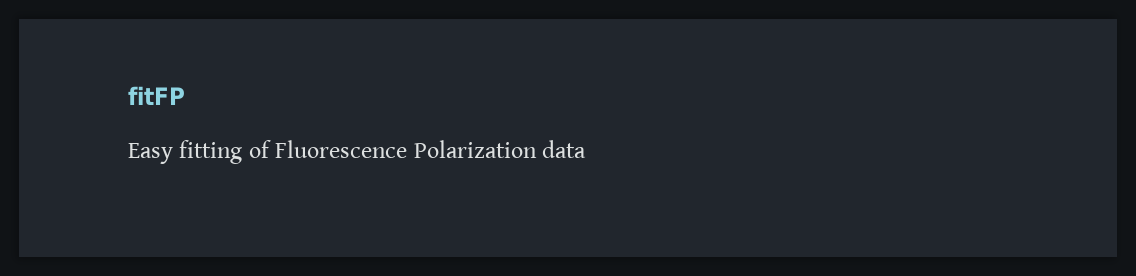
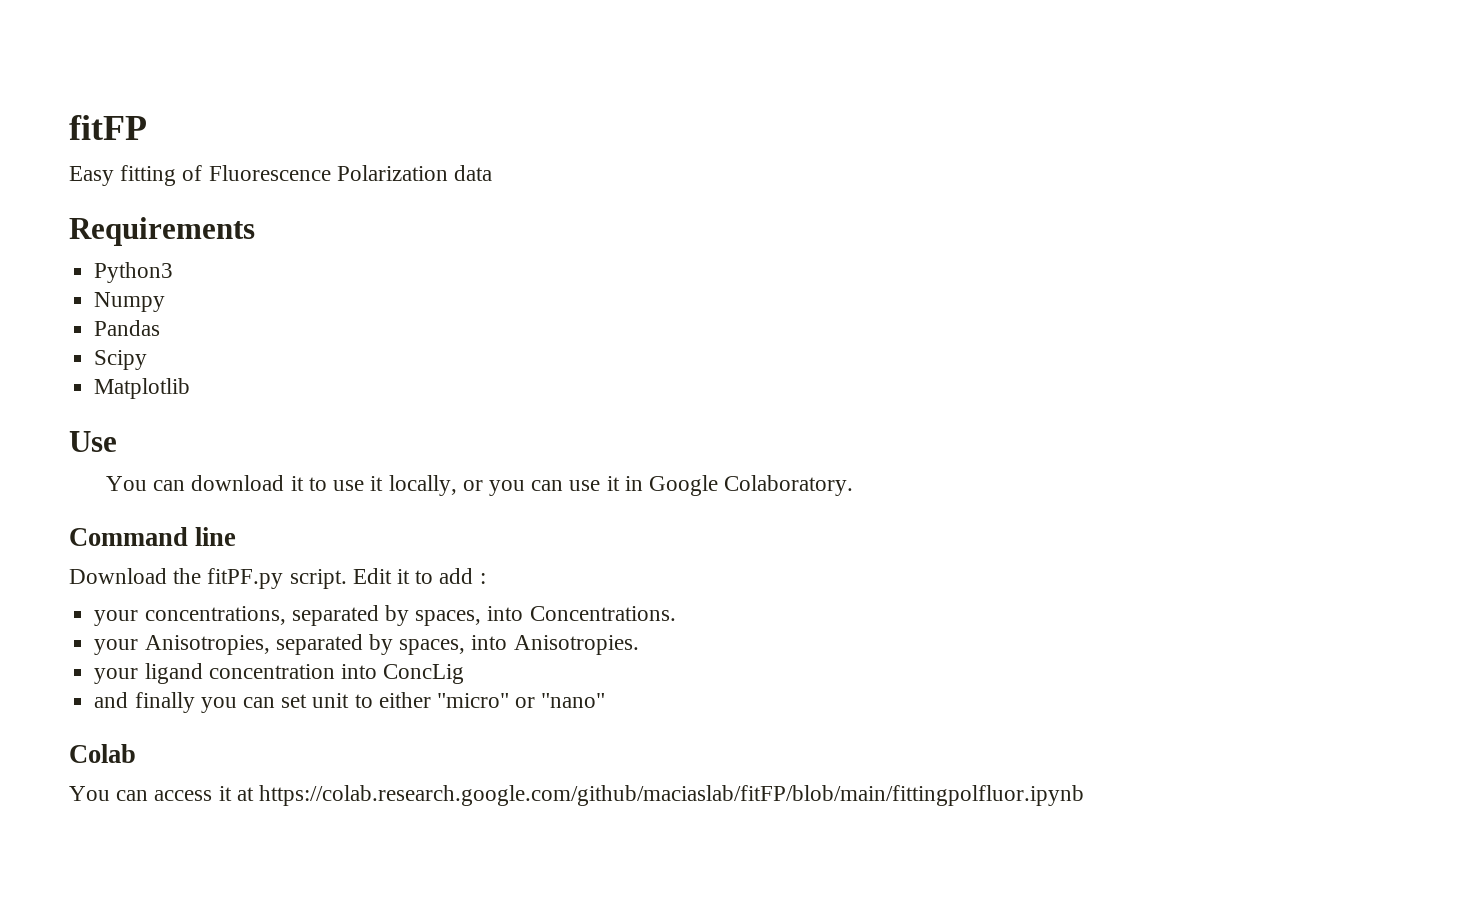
(587, 149) none -> [69,217,255,246] [94,262,174,283] [94,292,166,312] [94,320,161,336] [94,350,148,370] [94,378,191,399] [69,431,117,452] [106,475,854,496] [69,527,237,546] [69,568,486,589] [94,605,676,626] [94,634,639,655] [94,663,465,684] [94,692,606,713] [69,744,136,763] [69,785,1085,806] // Requirements // Python3 // Numpy // Pandas // Scipy // Matplotlib // Use // You can download it to use it locally, or you can use it in Google Colaboratory. // Command line // Download the fitPF.py script. Edit it to add : // your concentrations, separated by spaces, into Concentrations. // your Anisotropies, separated by spaces, into Anisotropies. // your ligand concentration into ConcLig // and finally you can set unit to either "micro" or "nano" // Colab // You can access it at https://colab.research.google.com/github/maciaslab/fitFP/blob/main/fittingpolfluor.ipynb

